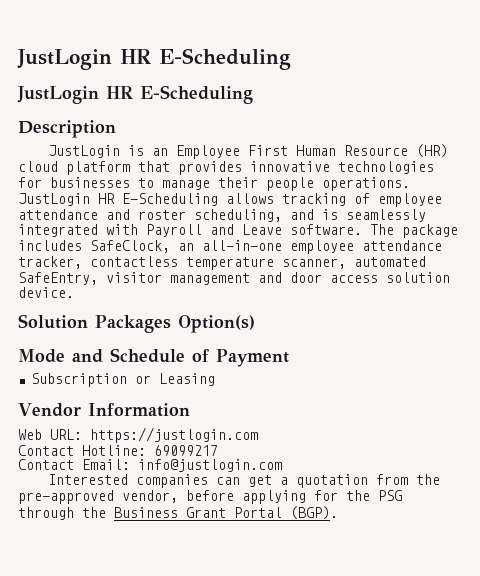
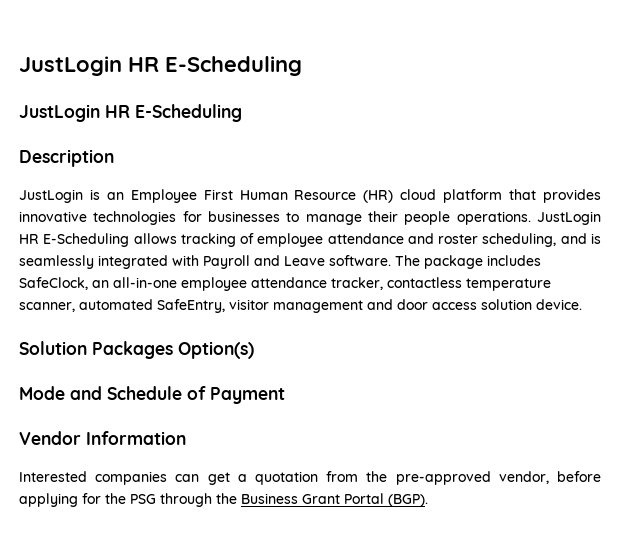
[30,373,215,387] // Subscription or Leasing -> (285, 395) none
[18,427,258,443] [18,445,218,456] [18,459,282,472] // Web URL: https://justlogin.com // Contact Hotline: 69099217 // Contact Email: info@justlogin.com -> (186, 438) none

